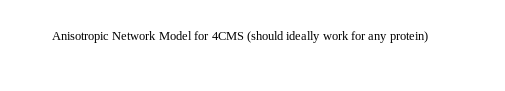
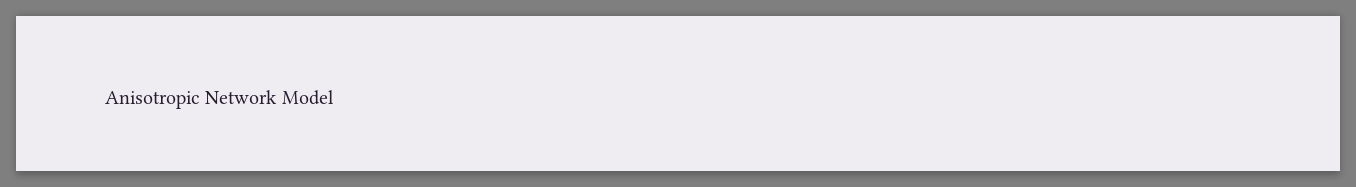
[194,31,428,43] for 4CMS (should ideally work for any protein) -> (334, 97) none

